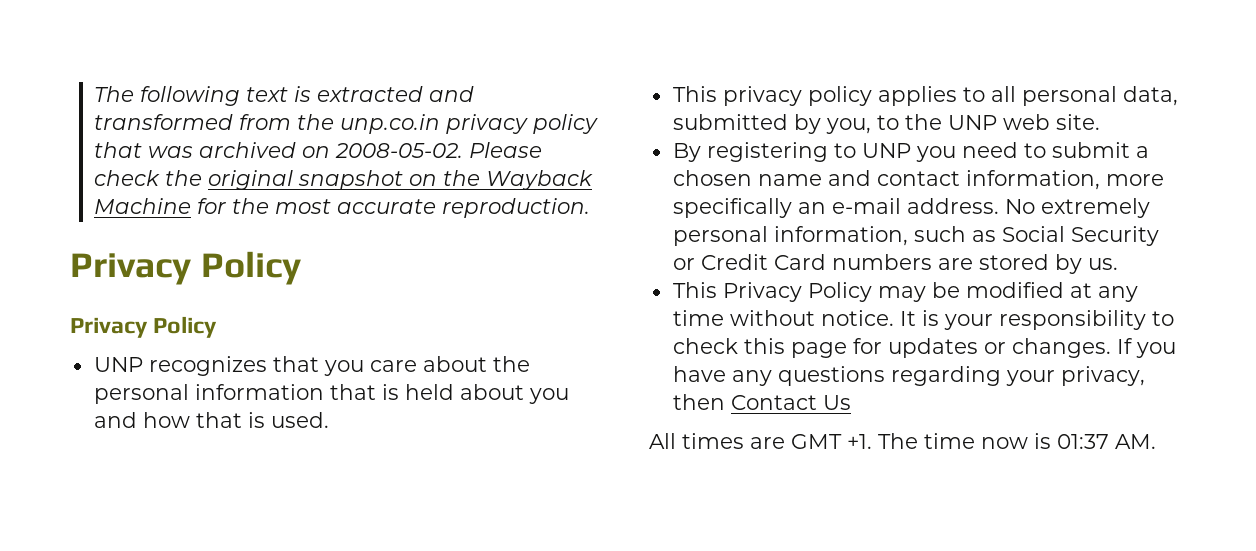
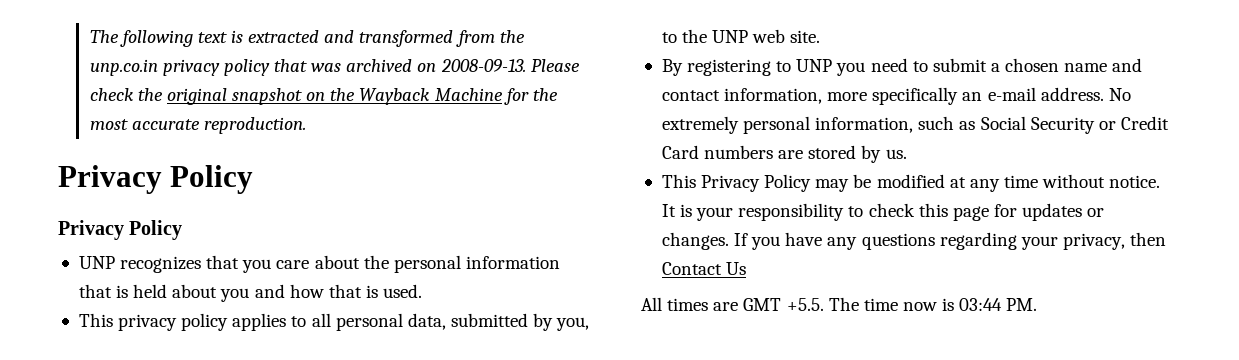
[335,143,464,158] 2008-05-02. -> [440,59,526,72] 2008-09-13.
[847,434,872,449] +1. -> [786,298,824,311] +5.5.
[1057,434,1156,449] 01:37 AM. -> [959,298,1038,311] 03:44 PM.

